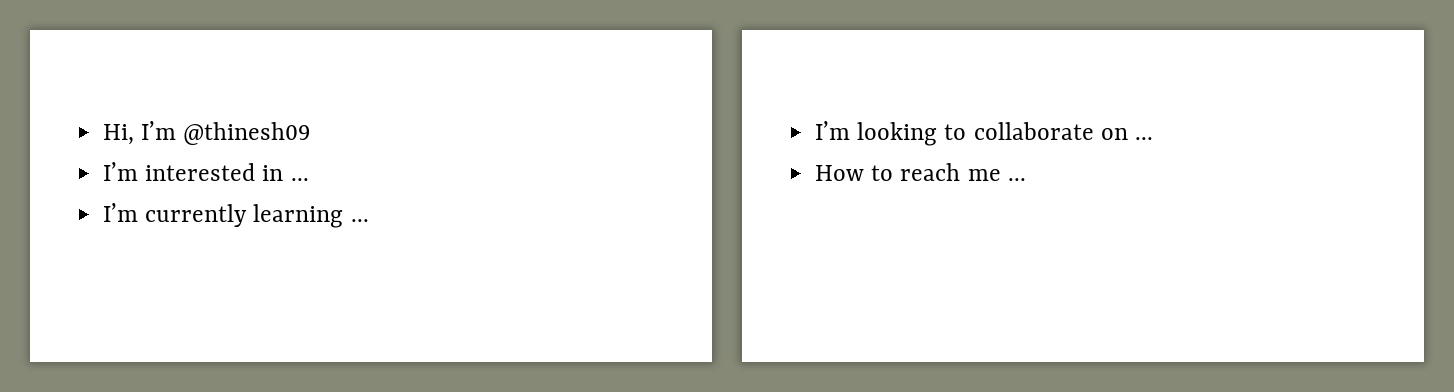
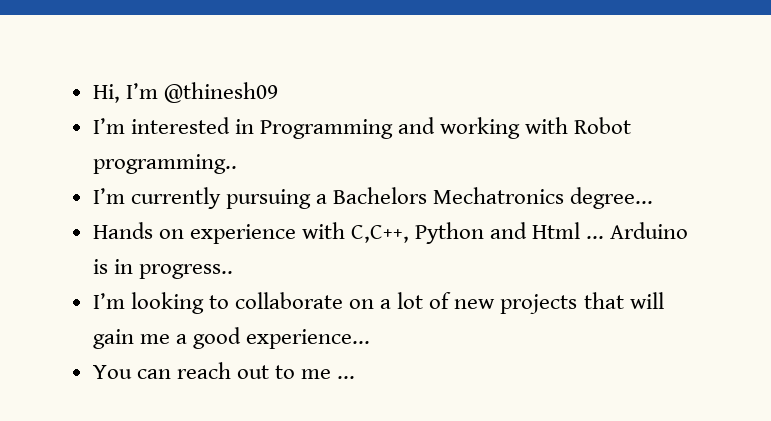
[290,178,309,181] [103,203,369,228] ... // I’m currently learning ... -> [259,117,632,139] [92,154,237,174] [92,187,654,209] [92,222,689,244] [92,259,233,279] Programming and working with Robot programming.. // I’m currently pursuing a Bachelors Mechatronics degree... // Hands on experience with C,C++, Python and Html ... Arduino is in progress..
[1134,137,1153,140] [815,163,961,181] ... // How to reach -> [380,292,664,314] [92,327,371,349] [92,362,296,379] a lot of new projects that will gain me a good experience... // You can reach out to

